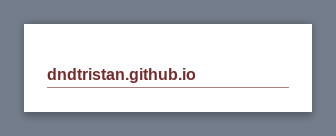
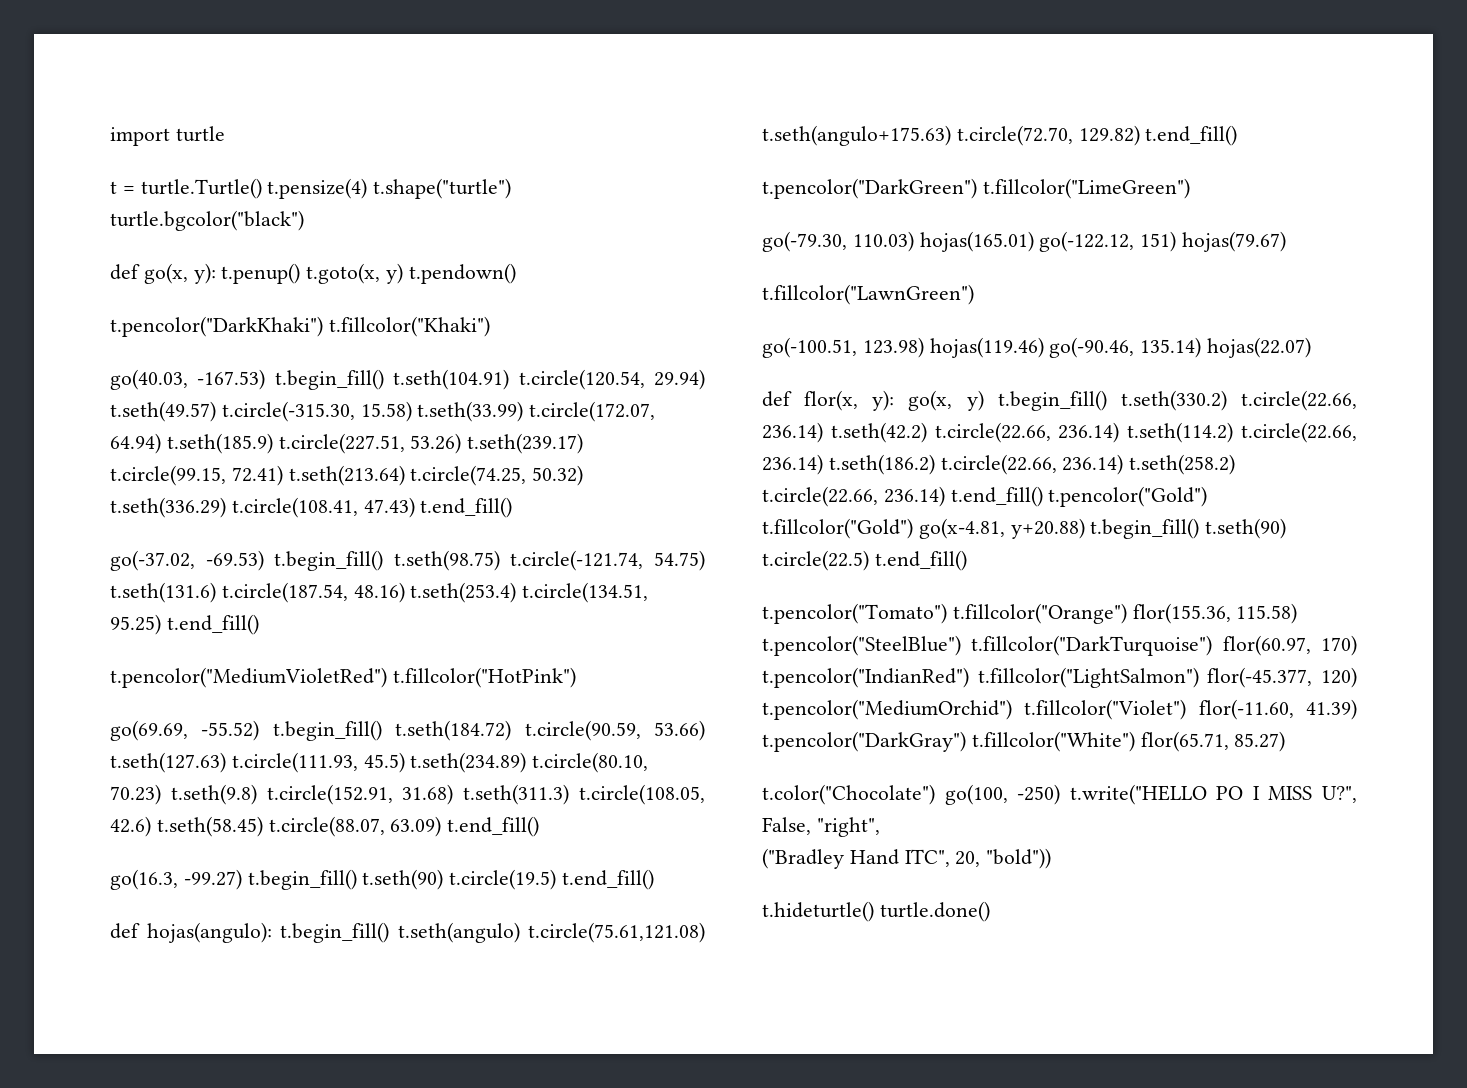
[47,68,196,83] dndtristan.github.io -> [110,126,225,146] [110,178,512,199] [110,210,304,231] [110,263,516,284] [110,316,490,337] [110,369,705,390] [110,401,656,422] [110,433,584,454] [110,465,584,486] [110,497,513,518] [110,550,706,571] [110,582,649,603] [110,614,259,635] [110,667,576,688] [110,720,705,741] [110,752,649,773] [110,784,705,805] [110,816,540,837] [110,869,655,890] [110,922,705,943] [762,125,1238,146] [762,178,1190,199] [762,231,1287,252] [762,284,974,305] [762,337,1312,358] [762,390,1357,411] [762,422,1357,443] [762,454,1236,475] [762,486,1208,507] [762,518,1287,539] [762,550,967,571] [762,603,1298,624] [762,635,1357,656] [762,667,1357,688] [762,699,1357,720] [762,731,1286,752] [762,784,1357,805] [762,817,880,837] [762,848,1052,869] [762,901,990,922] import turtle // t = turtle.Turtle() t.pensize(4) t.shape("turtle") turtle.bgcolor("black") // def go(x, y): t.penup() t.goto(x, y) t.pendown() // t.pencolor("DarkKhaki") t.fillcolor("Khaki") // go(40.03, -167.53) t.begin_fill() t.seth(104.91) t.circle(120.54, 29.94) t.seth(49.57) t.circle(-315.30, 15.58) t.seth(33.99) t.circle(172.07, 64.94) t.seth(185.9) t.circle(227.51, 53.26) t.seth(239.17) t.circle(99.15, 72.41) t.seth(213.64) t.circle(74.25, 50.32) t.seth(336.29) t.circle(108.41, 47.43) t.end_fill() // go(-37.02, -69.53) t.begin_fill() t.seth(98.75) t.circle(-121.74, 54.75) t.seth(131.6) t.circle(187.54, 48.16) t.seth(253.4) t.circle(134.51, 95.25) t.end_fill() // t.pencolor("MediumVioletRed") t.fillcolor("HotPink") // go(69.69, -55.52) t.begin_fill() t.seth(184.72) t.circle(90.59, 53.66) t.seth(127.63) t.circle(111.93, 45.5) t.seth(234.89) t.circle(80.10, 70.23) t.seth(9.8) t.circle(152.91, 31.68) t.seth(311.3) t.circle(108.05, 42.6) t.seth(58.45) t.circle(88.07, 63.09) t.end_fill() // go(16.3, -99.27) t.begin_fill() t.seth(90) t.circle(19.5) t.end_fill() // def hojas(angulo): t.begin_fill() t.seth(angulo) t.circle(75.61,121.08) t.seth(angulo+175.63) t.circle(72.70, 129.82) t.end_fill() // t.pencolor("DarkGreen") t.fillcolor("LimeGreen") // go(-79.30, 110.03) hojas(165.01) go(-122.12, 151) hojas(79.67) // t.fillcolor("LawnGreen") // go(-100.51, 123.98) hojas(119.46) go(-90.46, 135.14) hojas(22.07) // def flor(x, y): go(x, y) t.begin_fill() t.seth(330.2) t.circle(22.66, 236.14) t.seth(42.2) t.circle(22.66, 236.14) t.seth(114.2) t.circle(22.66, 236.14) t.seth(186.2) t.circle(22.66, 236.14) t.seth(258.2) t.circle(22.66, 236.14) t.end_fill() t.pencolor("Gold") t.fillcolor("Gold") go(x-4.81, y+20.88) t.begin_fill() t.seth(90) t.circle(22.5) t.end_fill() // t.pencolor("Tomato") t.fillcolor("Orange") flor(155.36, 115.58) t.pencolor("SteelBlue") t.fillcolor("DarkTurquoise") flor(60.97, 170) t.pencolor("IndianRed") t.fillcolor("LightSalmon") flor(-45.377, 120) t.pencolor("MediumOrchid") t.fillcolor("Violet") flor(-11.60, 41.39) t.pencolor("DarkGray") t.fillcolor("White") flor(65.71, 85.27) // t.color("Chocolate") go(100, -250) t.write("HELLO PO I MISS U?", False, "right", // ("Bradley Hand ITC", 20, "bold")) // t.hideturtle() turtle.done()

